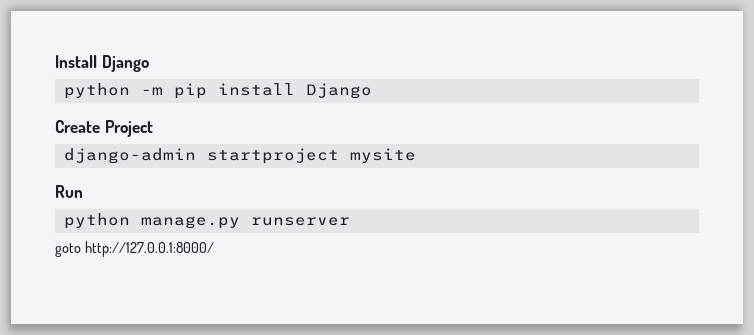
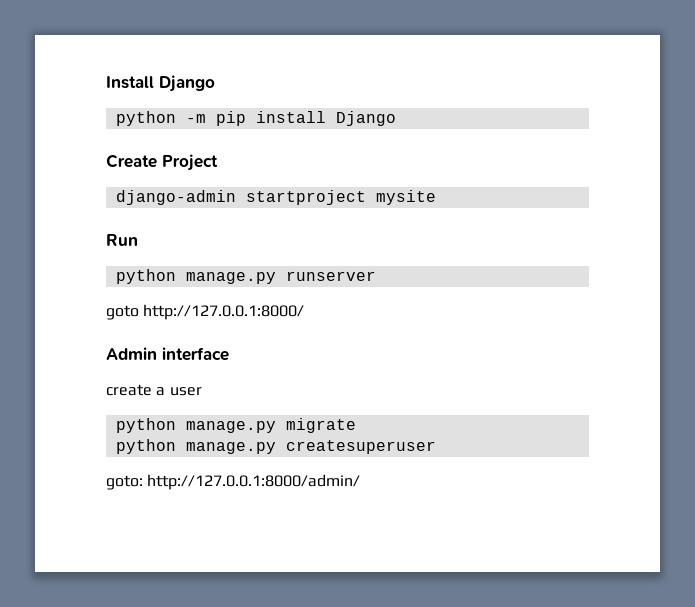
(214, 249) none -> [106,347,229,361] [106,384,202,396] [115,418,356,433] [115,439,436,454] [106,474,361,490] // Admin interface // create a user // python manage.py migrate // python manage.py createsuperuser // goto: http://127.0.0.1:8000/admin/

